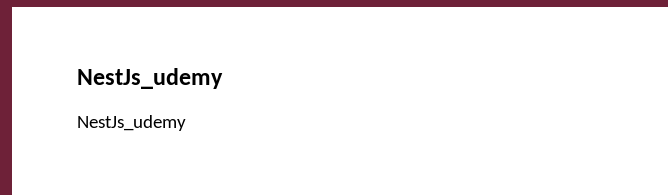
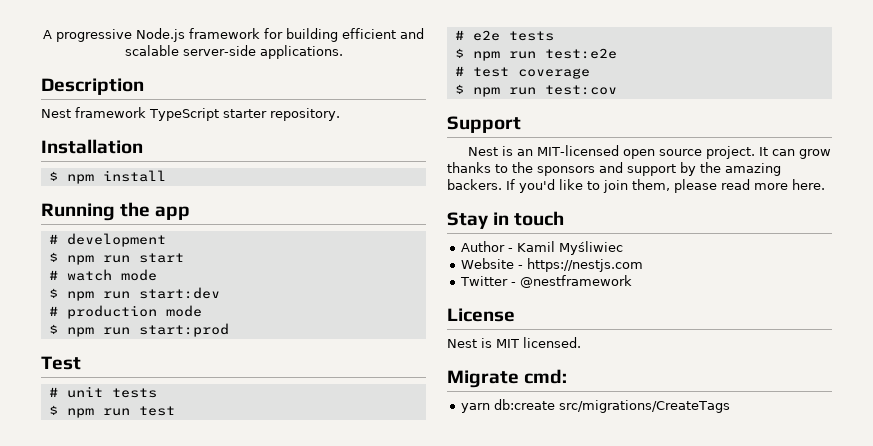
[77,68,223,89] [77,115,186,131] NestJs_udemy // NestJs_udemy -> [43,28,424,42] [124,45,343,59] [41,78,144,95] [41,107,340,121] [41,139,143,154] [48,170,166,184] [41,202,191,221] [48,233,166,247] [48,252,184,265] [48,269,157,281] [48,287,220,301] [48,305,202,319] [48,323,229,337] [41,356,81,370] [48,386,157,398] [48,405,175,418] [454,30,554,41] [454,48,617,61] [454,66,590,79] [454,84,617,97] [447,116,521,133] [468,145,832,159] [447,162,781,176] [447,179,825,193] [447,211,565,229] [460,241,623,255] [460,258,643,272] [459,275,632,288] [447,308,515,322] [447,337,581,348] [447,369,568,388] [460,399,730,413] A progressive Node.js framework for building efficient and scalable server-side applications. // Description // Nest framework TypeScript starter repository. // Installation // $ npm install // Running the app // # development // $ npm run start // # watch mode // $ npm run start:dev // # production mode // $ npm run start:prod // Test // # unit tests // $ npm run test // # e2e tests // $ npm run test:e2e // # test coverage // $ npm run test:cov // Support // Nest is an MIT-licensed open source project. It can grow thanks to the sponsors and support by the amazing backers. If you'd like to join them, please read more here. // Stay in touch // Author - Kamil Myśliwiec // Website - https://nestjs.com // Twitter - @nestframework // License // Nest is MIT licensed. // Migrate cmd: // yarn db:create src/migrations/CreateTags

